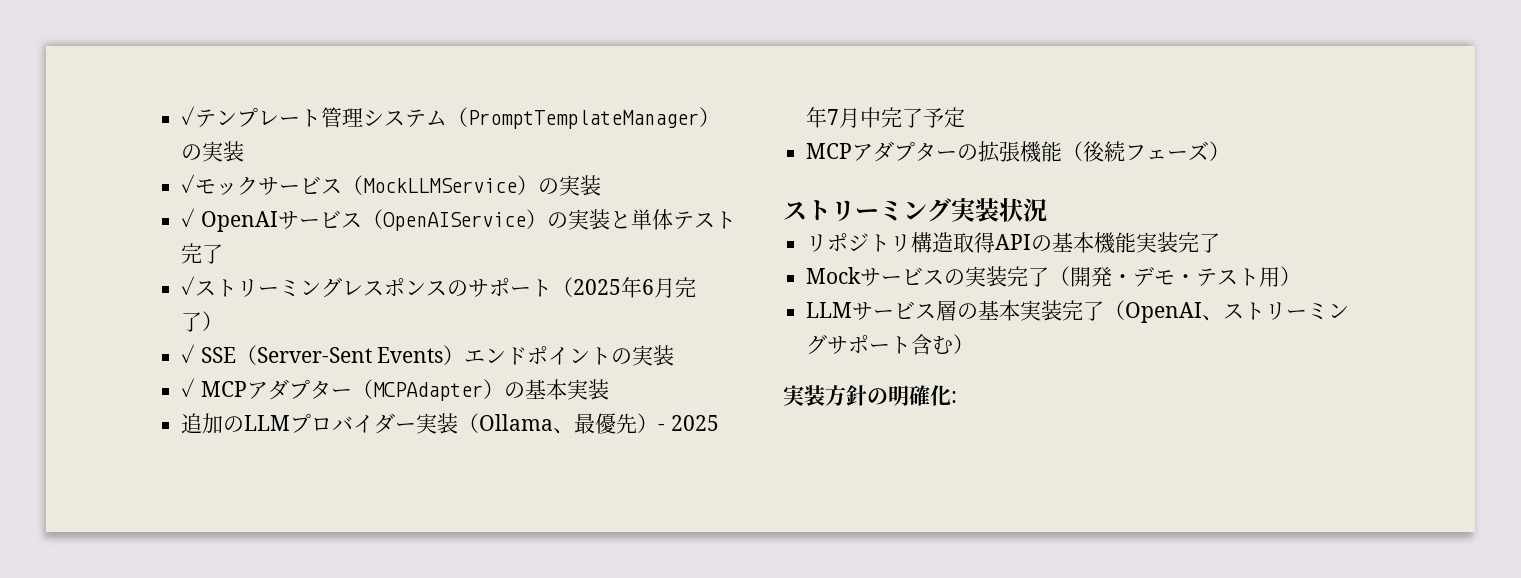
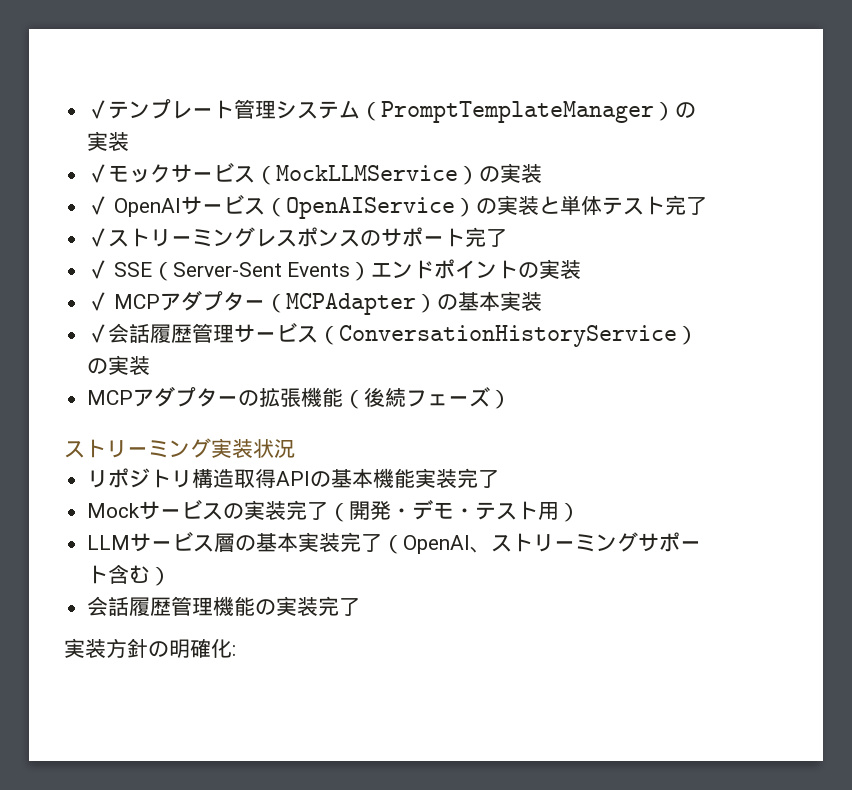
[552,277,697,298] [181,311,224,332] （2025年6月完了） -> [465,227,508,247] 完了
[181,413,719,434] [806,107,966,128] 追加のLLMプロバイダー実装（Ollama、最優先）- 2025年7月中完了予定 -> [87,323,699,347] [87,355,151,375] ✓会話履歴管理サービス（ConversationHistoryService）の実装
(975, 344) none -> [87,596,361,616] // 会話履歴管理機能の実装完了

